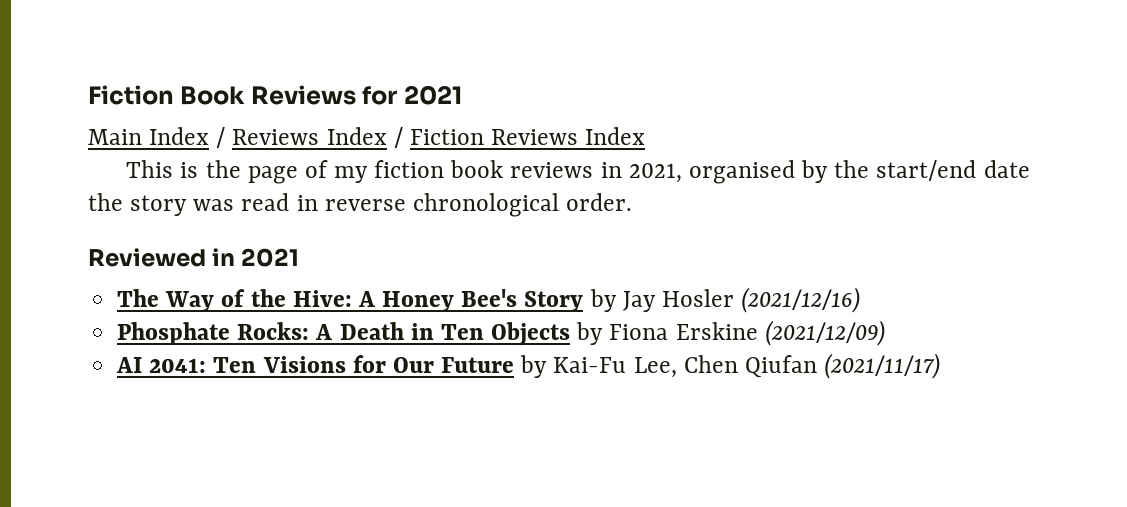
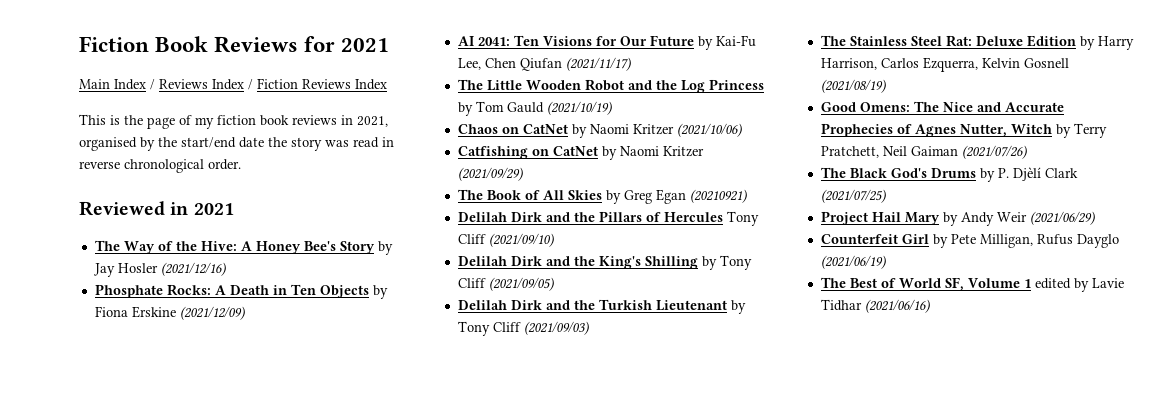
(941, 366) none -> [457,79,764,93] [457,101,612,116] [457,123,742,138] [457,146,704,160] [457,167,523,181] [457,189,747,204] [457,211,759,226] [457,233,554,247] [457,255,752,270] [457,277,554,291] [457,299,746,314] [457,321,589,336] [820,35,1134,50] [820,57,1069,72] [820,79,886,93] [820,101,1064,112] [820,123,1107,138] [820,145,1027,159] [820,167,1078,182] [820,189,886,203] [820,211,1095,226] [820,234,1119,248] [820,255,886,269] [820,277,1124,292] [820,299,930,313] // The Little Wooden Robot and the Log Princess by Tom Gauld (2021/10/19) // Chaos on CatNet by Naomi Kritzer (2021/10/06) // Catfishing on CatNet by Naomi Kritzer (2021/09/29) // The Book of All Skies by Greg Egan (20210921) // Delilah Dirk and the Pillars of Hercules Tony Cliff (2021/09/10) // Delilah Dirk and the King's Shilling by Tony Cliff (2021/09/05) // Delilah Dirk and the Turkish Lieutenant by Tony Cliff (2021/09/03) // The Stainless Steel Rat: Deluxe Edition by Harry Harrison, Carlos Ezquerra, Kelvin Gosnell (2021/08/19) // Good Omens: The Nice and Accurate Prophecies of Agnes Nutter, Witch by Terry Pratchett, Neil Gaiman (2021/07/26) // The Black God's Drums by P. Djèlí Clark (2021/07/25) // Project Hail Mary by Andy Weir (2021/06/29) // Counterfeit Girl by Pete Milligan, Rufus Dayglo (2021/06/19) // The Best of World SF, Volume 1 edited by Lavie Tidhar (2021/06/16)

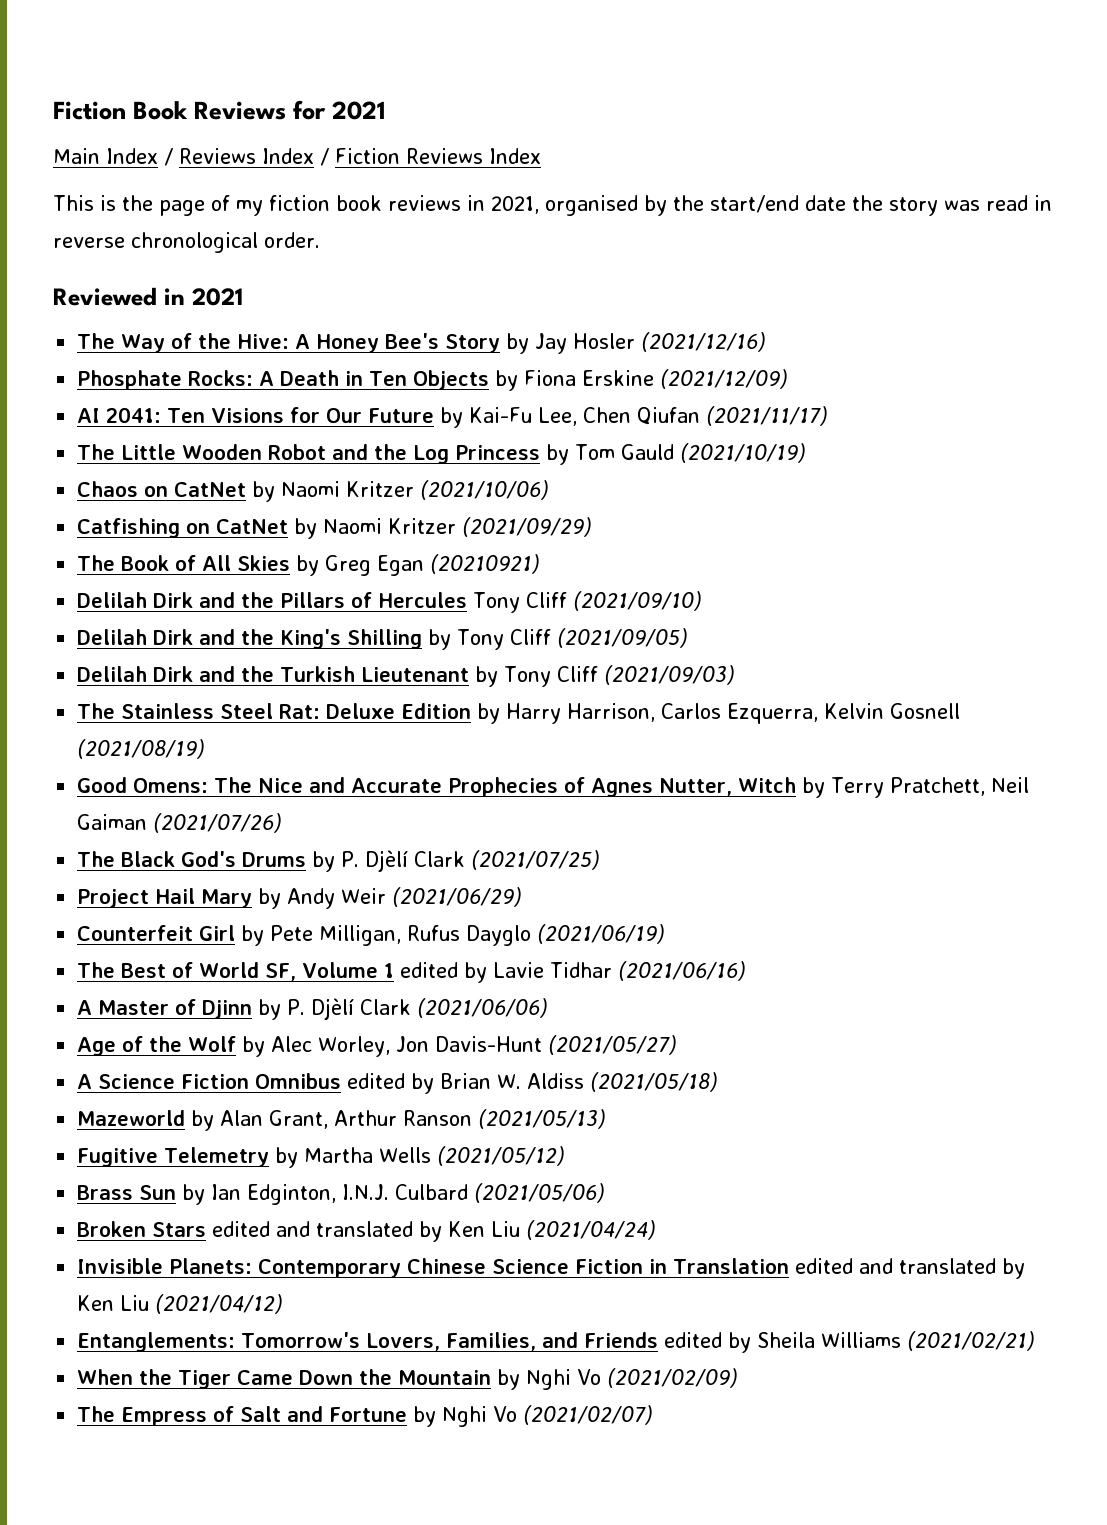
(930, 306) none -> [77,998,549,1020] [77,1035,678,1057] [77,1072,719,1094] [77,1109,607,1131] [77,1146,566,1168] [77,1183,606,1205] [77,1220,657,1242] [77,1258,1026,1279] [77,1294,284,1314] [77,1331,1036,1353] [77,1368,739,1390] [77,1405,654,1427] // A Master of Djinn by P. Djèlí Clark (2021/06/06) // Age of the Wolf by Alec Worley, Jon Davis-Hunt (2021/05/27) // A Science Fiction Omnibus edited by Brian W. Aldiss (2021/05/18) // Mazeworld by Alan Grant, Arthur Ranson (2021/05/13) // Fugitive Telemetry by Martha Wells (2021/05/12) // Brass Sun by Ian Edginton, I.N.J. Culbard (2021/05/06) // Broken Stars edited and translated by Ken Liu (2021/04/24) // Invisible Planets: Contemporary Chinese Science Fiction in Translation edited and translated by Ken Liu (2021/04/12) // Entanglements: Tomorrow's Lovers, Families, and Friends edited by Sheila Williams (2021/02/21) // When the Tiger Came Down the Mountain by Nghi Vo (2021/02/09) // The Empress of Salt and Fortune by Nghi Vo (2021/02/07)

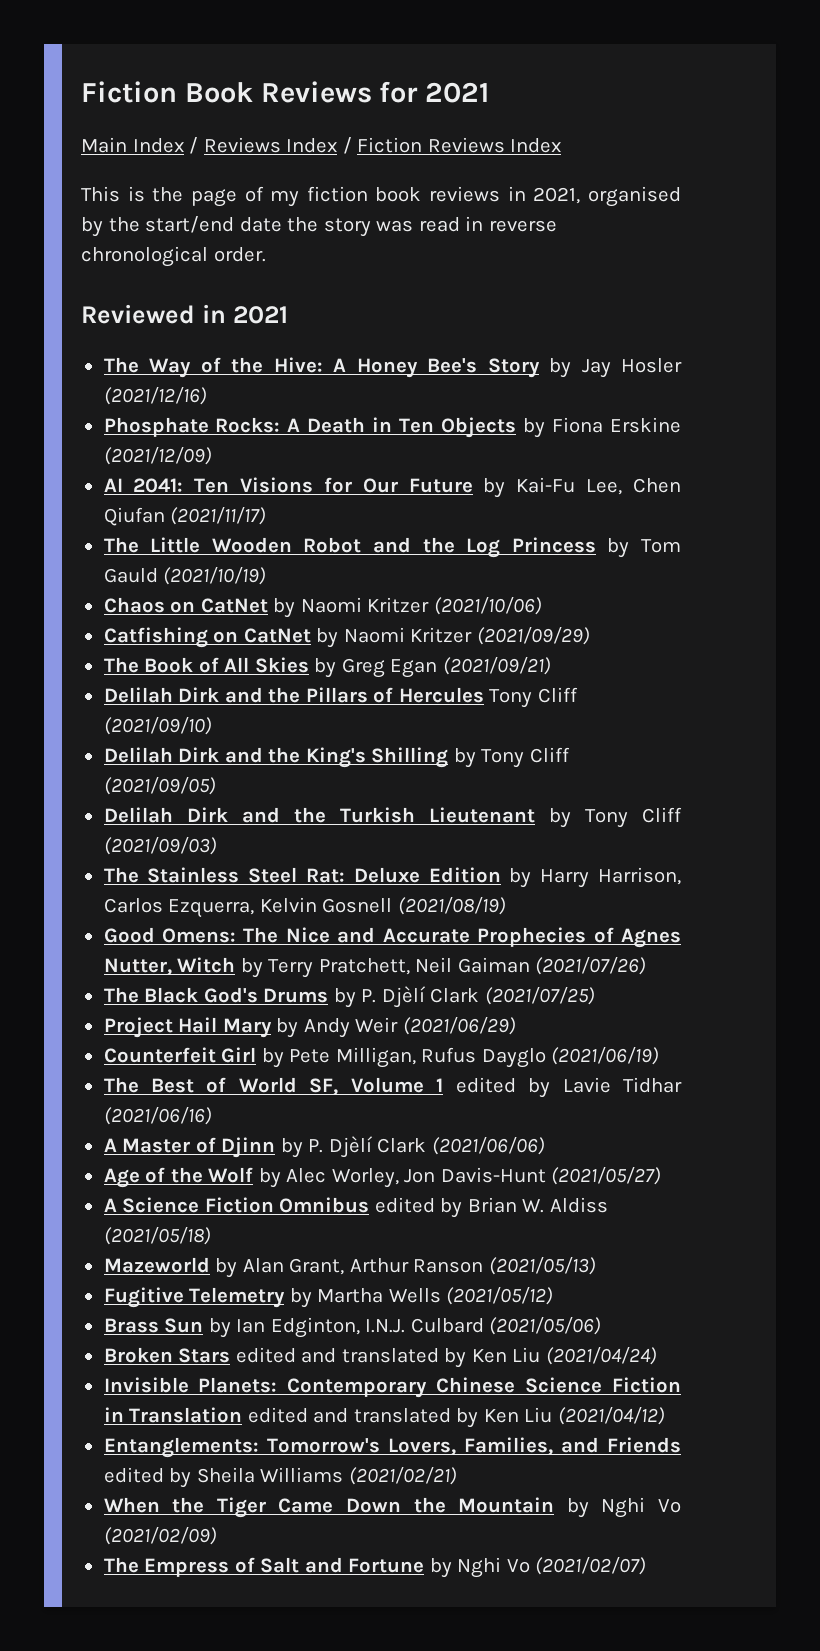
[430,554,541,574] (20210921) -> [442,657,551,675] (2021/09/21)

